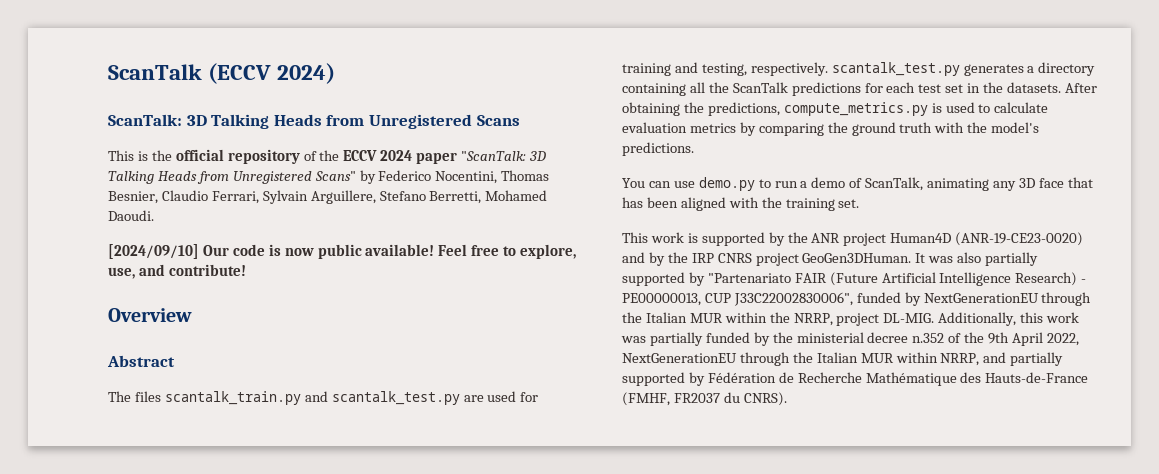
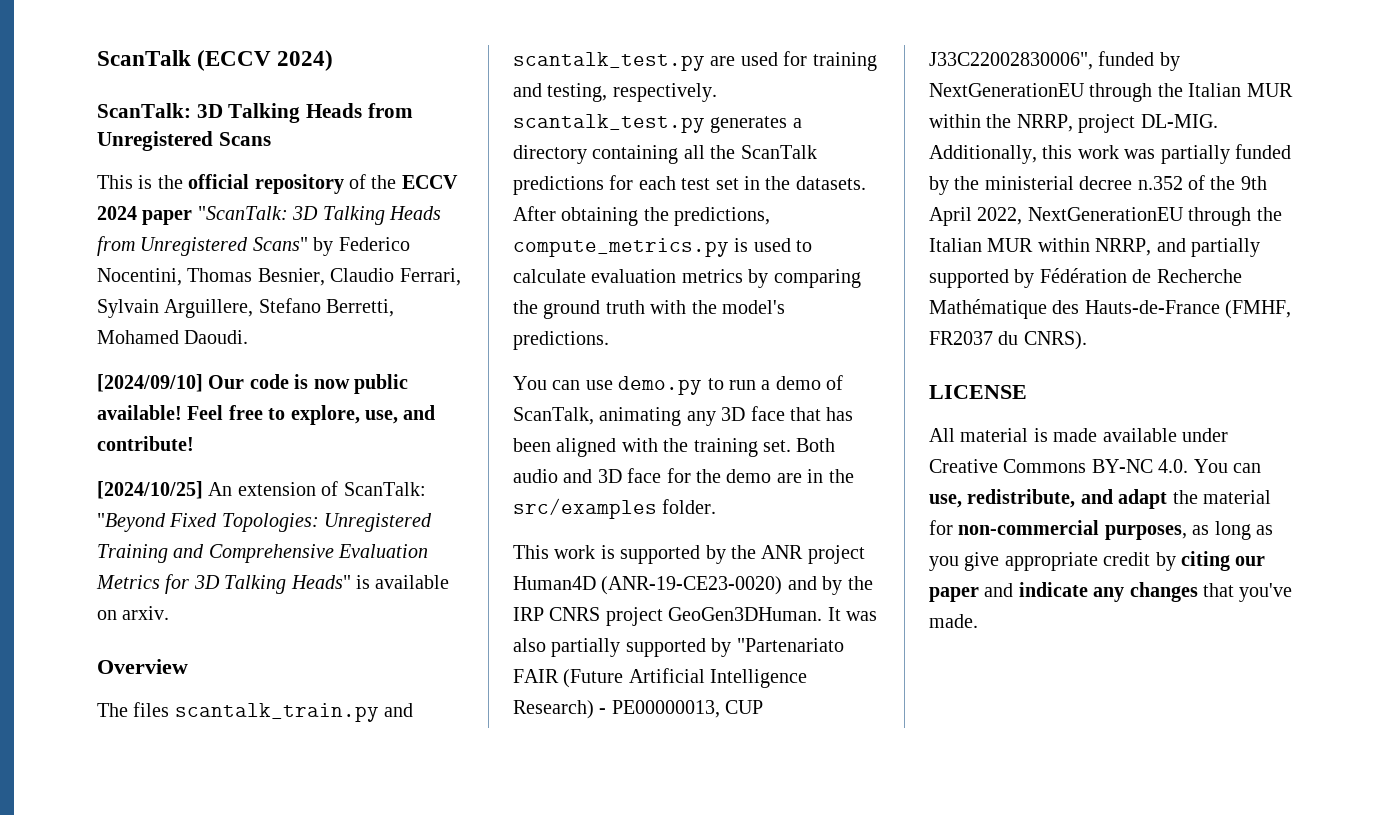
(246, 270) none -> [97,481,426,499] [97,513,433,532] [97,544,429,563] [96,574,450,594] [97,606,170,620] // [2024/10/25] An extension of ScanTalk: "Beyond Fixed Topologies: Unregistered Training and Comprehensive Evaluation Metrics for 3D Talking Heads" is available on arxiv.
[107,355,175,367] // Abstract -> (188, 666) none
(860, 203) none -> [796,438,836,452] [513,468,854,483] [513,498,717,519] Both audio and 3D face for the demo are in the src/examples folder.
(787, 399) none -> [929,385,1027,399] [929,428,1228,442] [929,459,1261,473] [929,489,1271,509] [929,520,1273,540] [929,551,1266,571] [929,582,1293,602] [929,614,978,628] // LICENSE // All material is made available under Creative Commons BY-NC 4.0. You can use, redistribute, and adapt the material for non-commercial purposes, as long as you give appropriate credit by citing our paper and indicate any changes that you've made.

